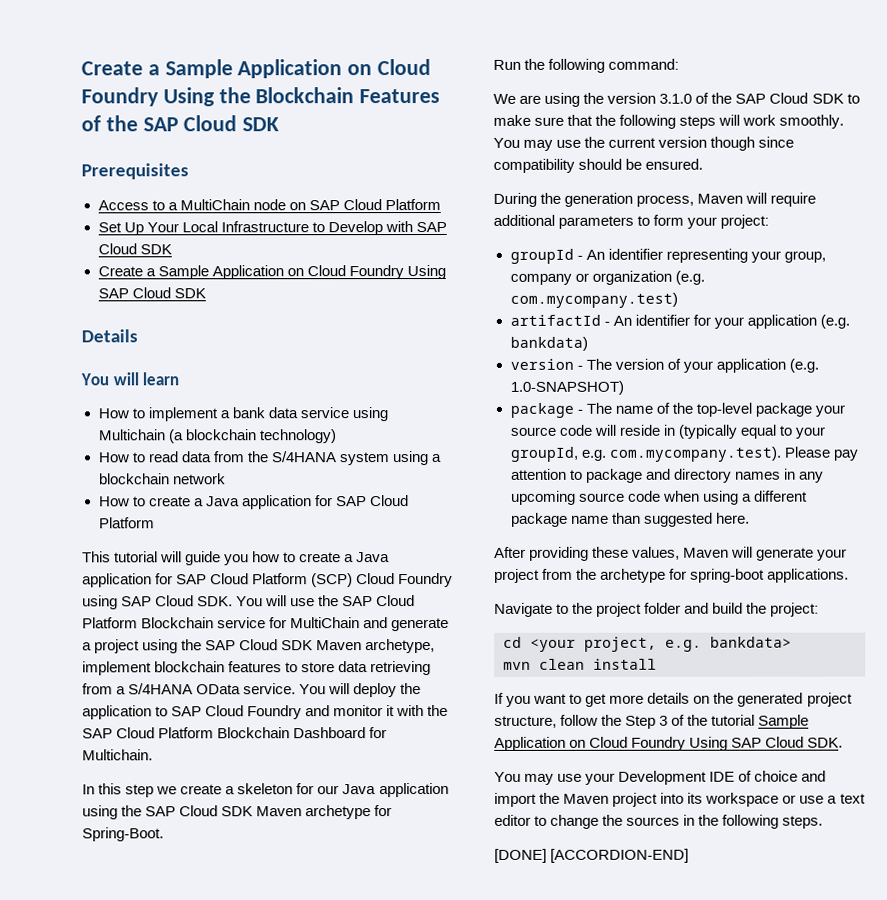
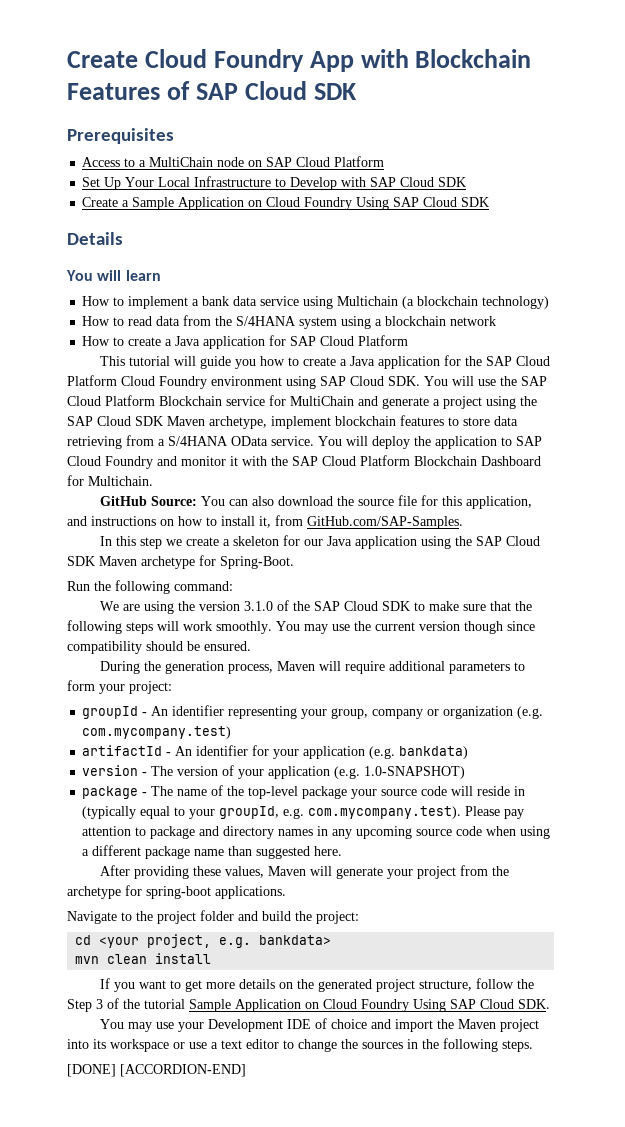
[81,59,432,79] [81,87,251,107] Create a Sample Application on Cloud Foundry Using the -> [67,49,409,72] Create Cloud Foundry App with
[105,115,138,132] the -> (190, 90) none
[176,572,454,588] SAP Cloud Platform (SCP) Cloud Foundry -> [464,356,550,366] [67,375,282,389] the SAP Cloud Platform Cloud Foundry environment
(153, 755) none -> [99,495,532,509] [67,515,463,529] // GitHub Source: You can also download the source file for this application, and instructions on how to install it, from GitHub.com/SAP-Samples.

